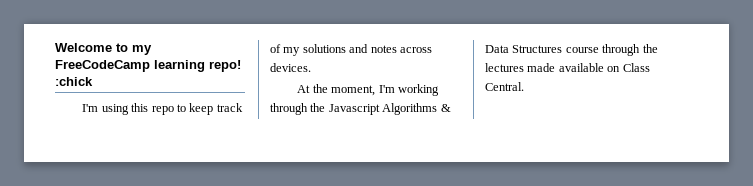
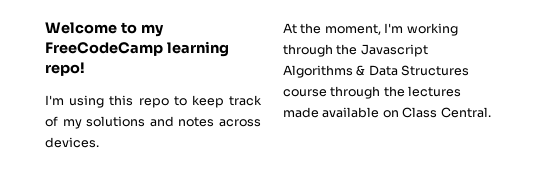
[55,77,93,86] :chick -> (85, 69) none

